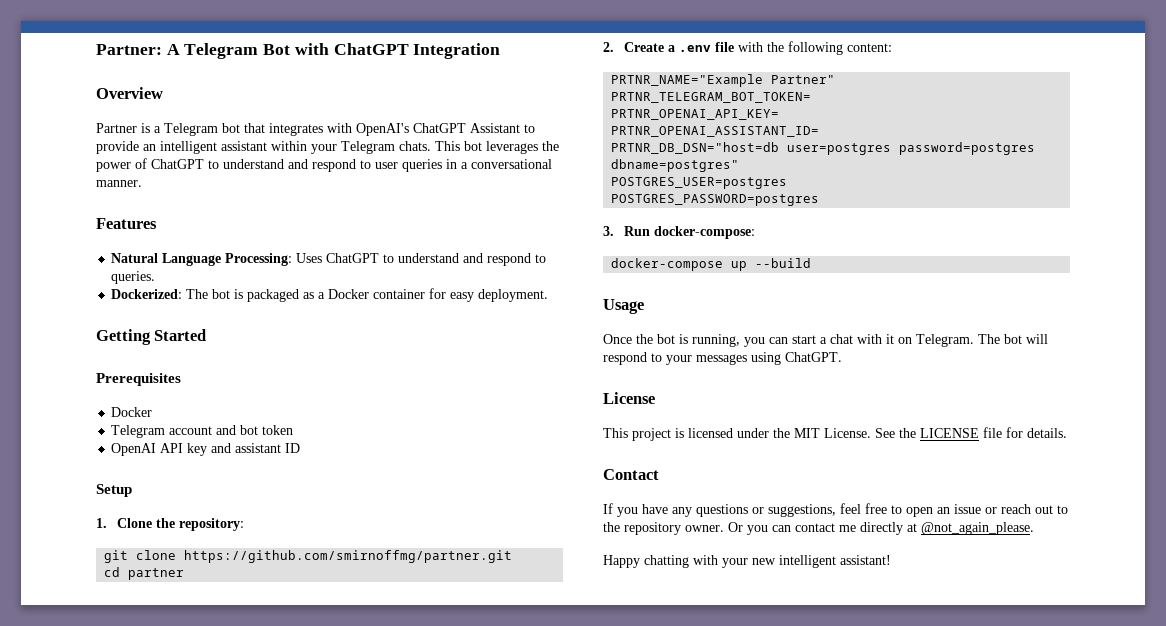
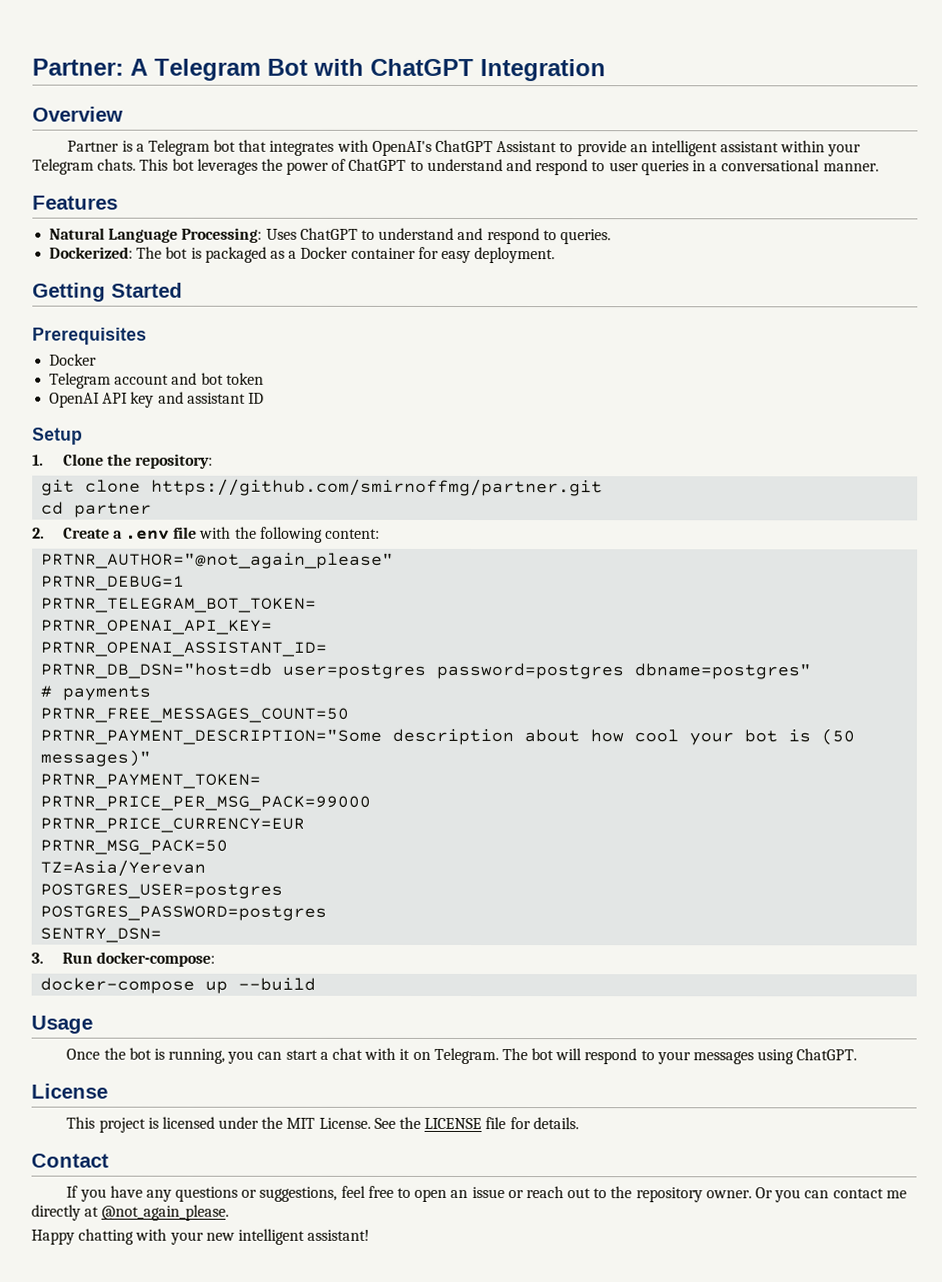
[611,74,836,87] PRTNR_NAME="Example Partner" -> [41,552,395,569] [41,575,186,591] PRTNR_AUTHOR="@not_again_please" // PRTNR_DEBUG=1
(740, 165) none -> [40,685,152,701] [40,707,350,723] [40,728,856,746] [40,749,152,767] [40,773,262,789] [40,795,372,811] [40,817,306,833] [40,839,229,855] [40,859,207,877] // # payments // PRTNR_FREE_MESSAGES_COUNT=50 // PRTNR_PAYMENT_DESCRIPTION="Some description about how cool your bot is (50 messages)" // PRTNR_PAYMENT_TOKEN= // PRTNR_PRICE_PER_MSG_PACK=99000 // PRTNR_PRICE_CURRENCY=EUR // PRTNR_MSG_PACK=50 // TZ=Asia/Yerevan
(820, 200) none -> [40,927,163,943] // SENTRY_DSN=

